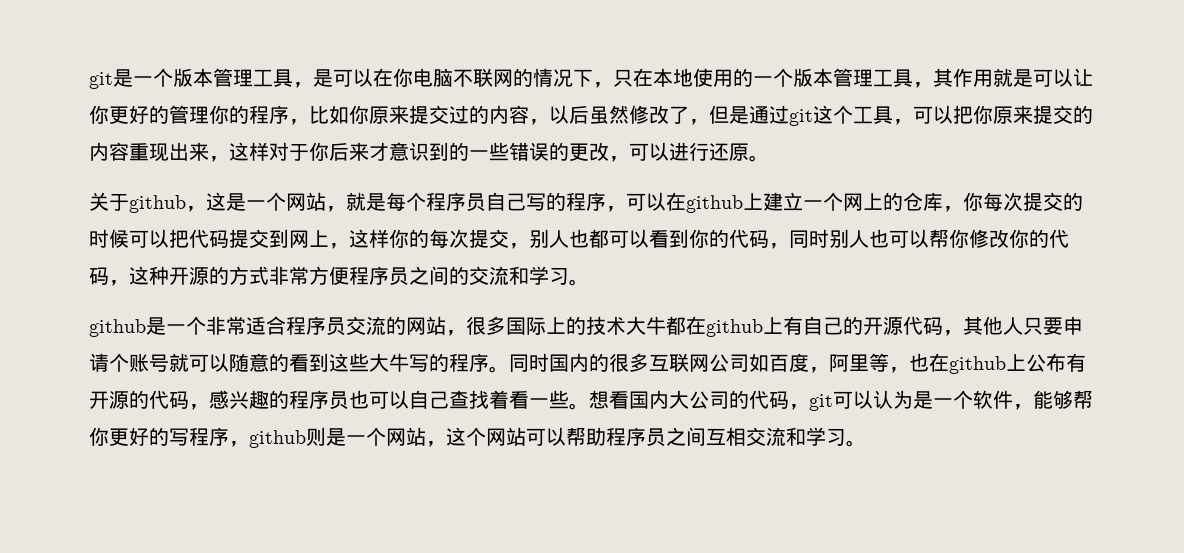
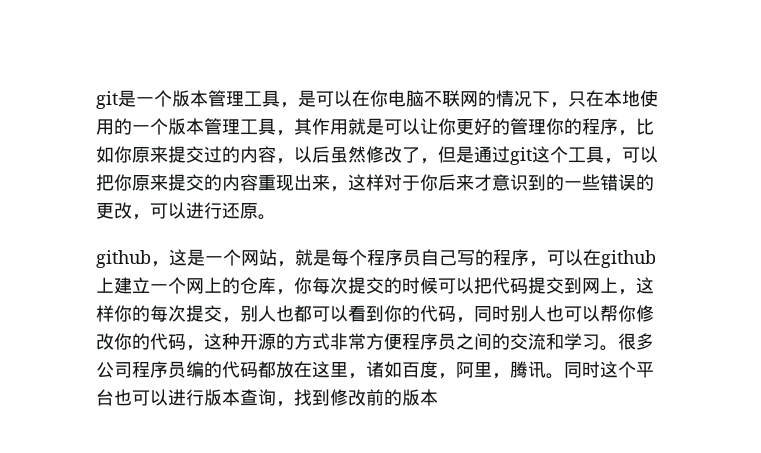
[89,192,129,211] 关于 -> (276, 217) none
[89,316,1083,337] [89,353,1086,374] [89,390,1093,411] [89,427,866,448] // github是一个非常适合程序员交流的网站，很多国际上的技术大牛都在github上有自己的开源代码，其他人只要申请个账号就可以随意的看到这些大牛写的程序。同时国内的很多互联网公司如百度，阿里等，也在github上公布有开源的代码，感兴趣的程序员也可以自己查找着看一些。想看国内大公司的代码，git可以认为是一个软件，能够帮你更好的写程序，github则是一个网站，这个网站可以帮助程序员之间互相交流和学习。 -> [618,333,654,350] [96,361,654,379] [96,389,438,407] 很多公司程序员编的代码都放在这里，诸如百度，阿里，腾讯。同时这个平台也可以进行版本查询，找到修改前的版本

